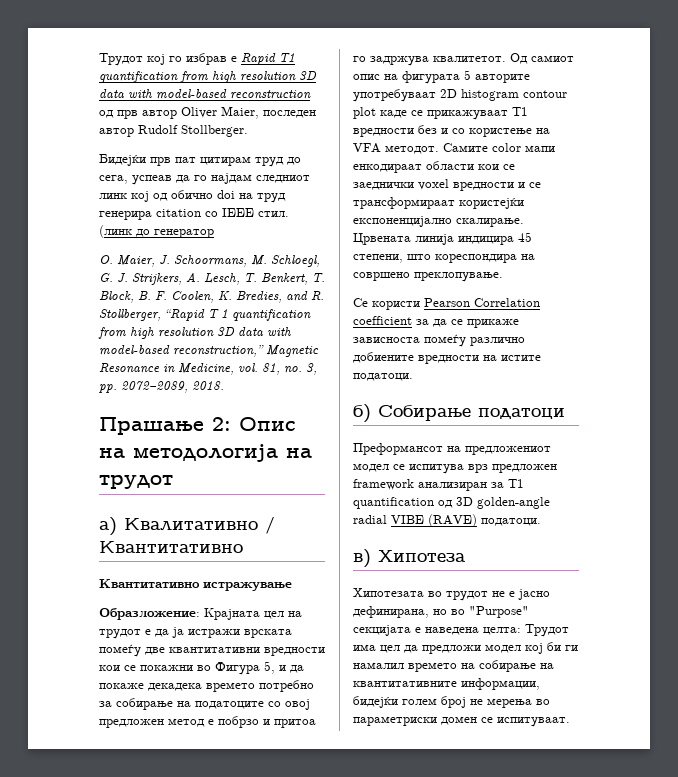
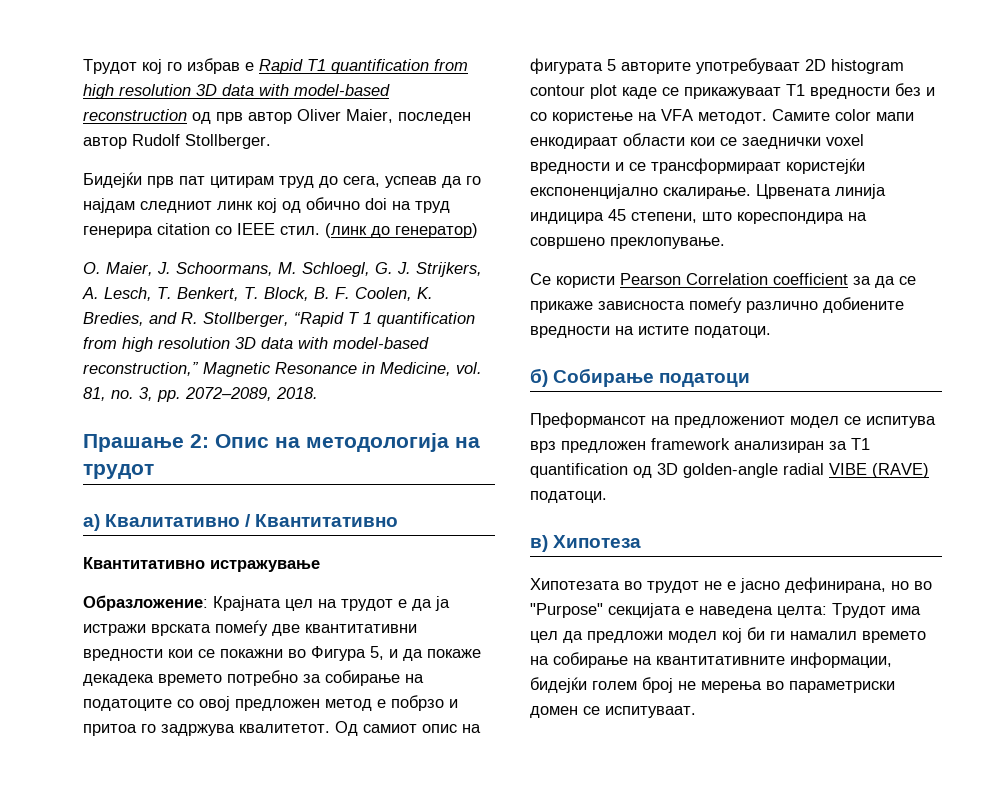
[154,229,214,238] генератор -> [395,223,478,238] генератор)

